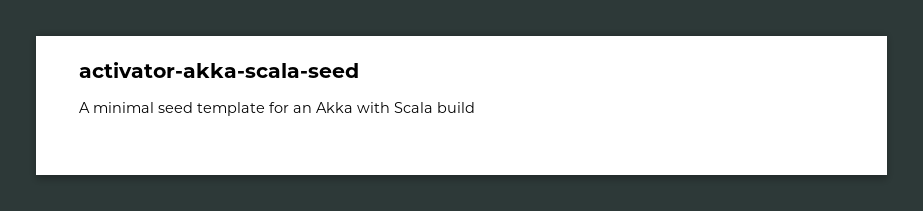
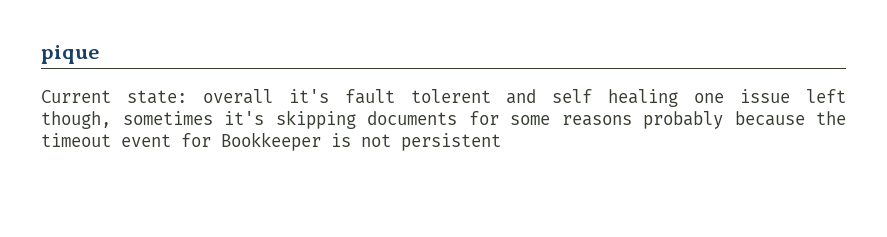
[79,62,359,78] [79,102,475,116] activator-akka-scala-seed // A minimal seed template for an Akka with Scala build -> [41,45,100,64] [41,89,846,107] [41,110,846,129] [41,132,501,151] pique // Current state: overall it's fault tolerent and self healing one issue left though, sometimes it's skipping documents for some reasons probably because the timeout event for Bookkeeper is not persistent

